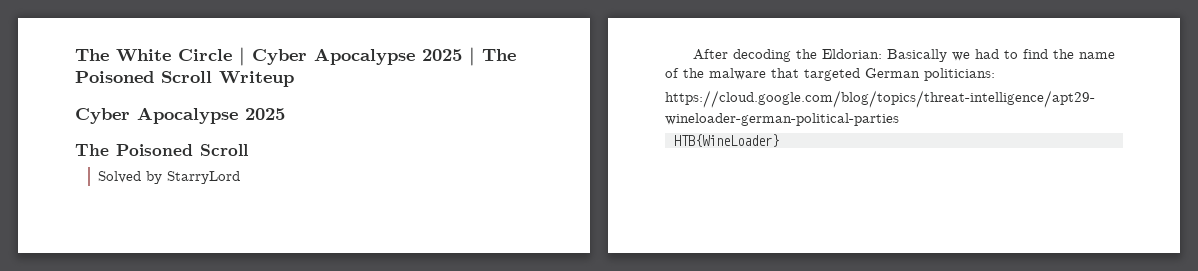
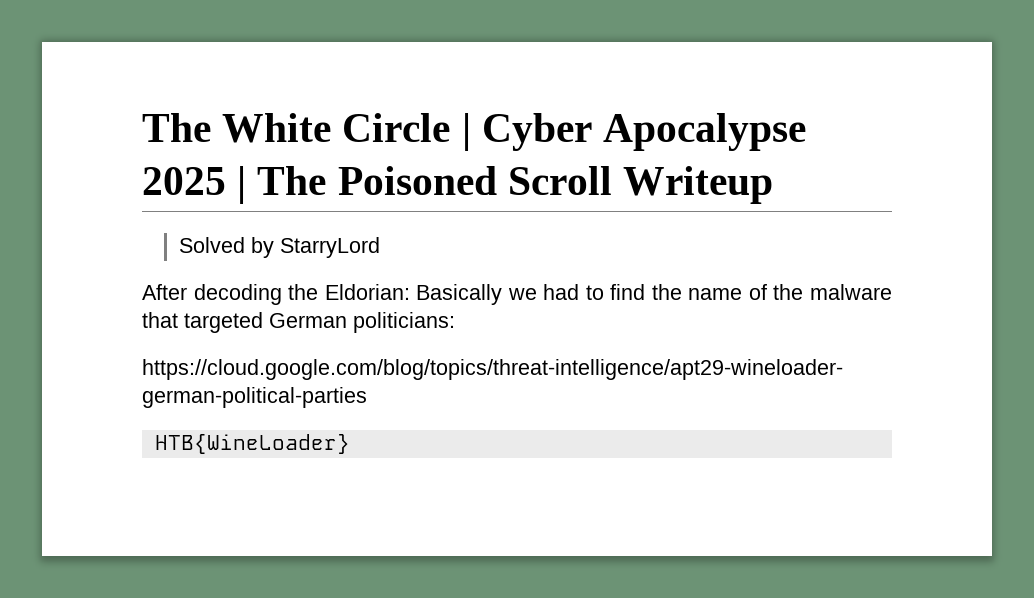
[75,107,285,124] [75,144,248,156] // Cyber Apocalypse 2025 // The Poisoned Scroll -> (774, 185) none

